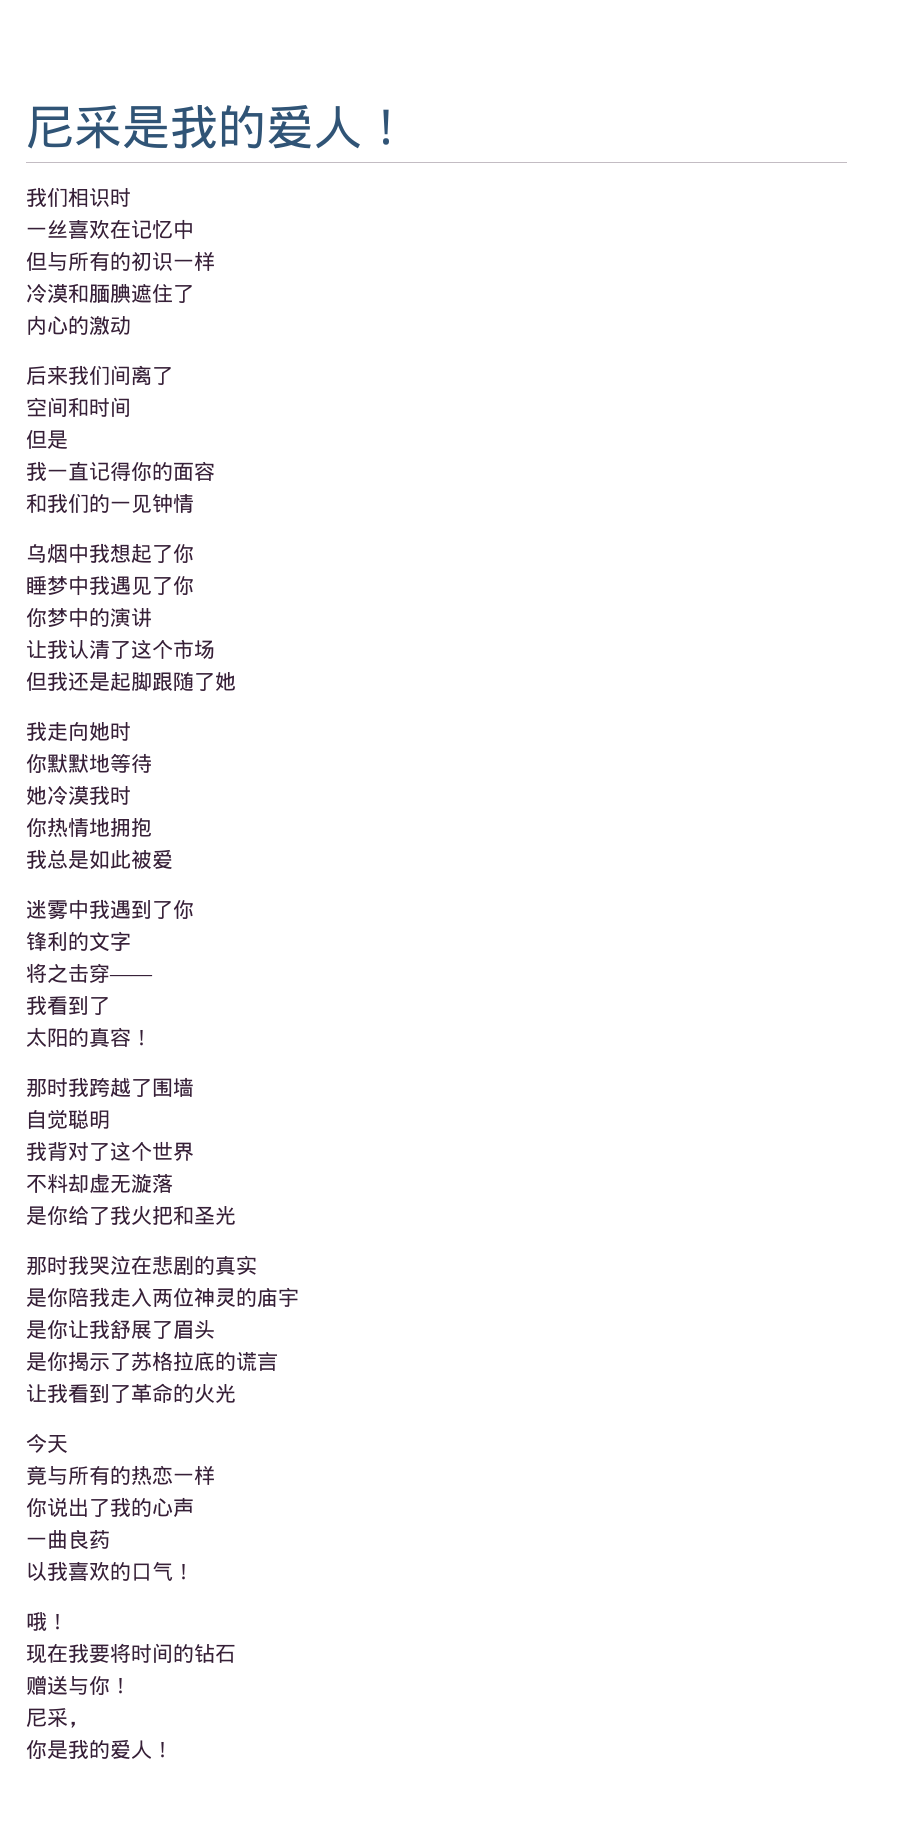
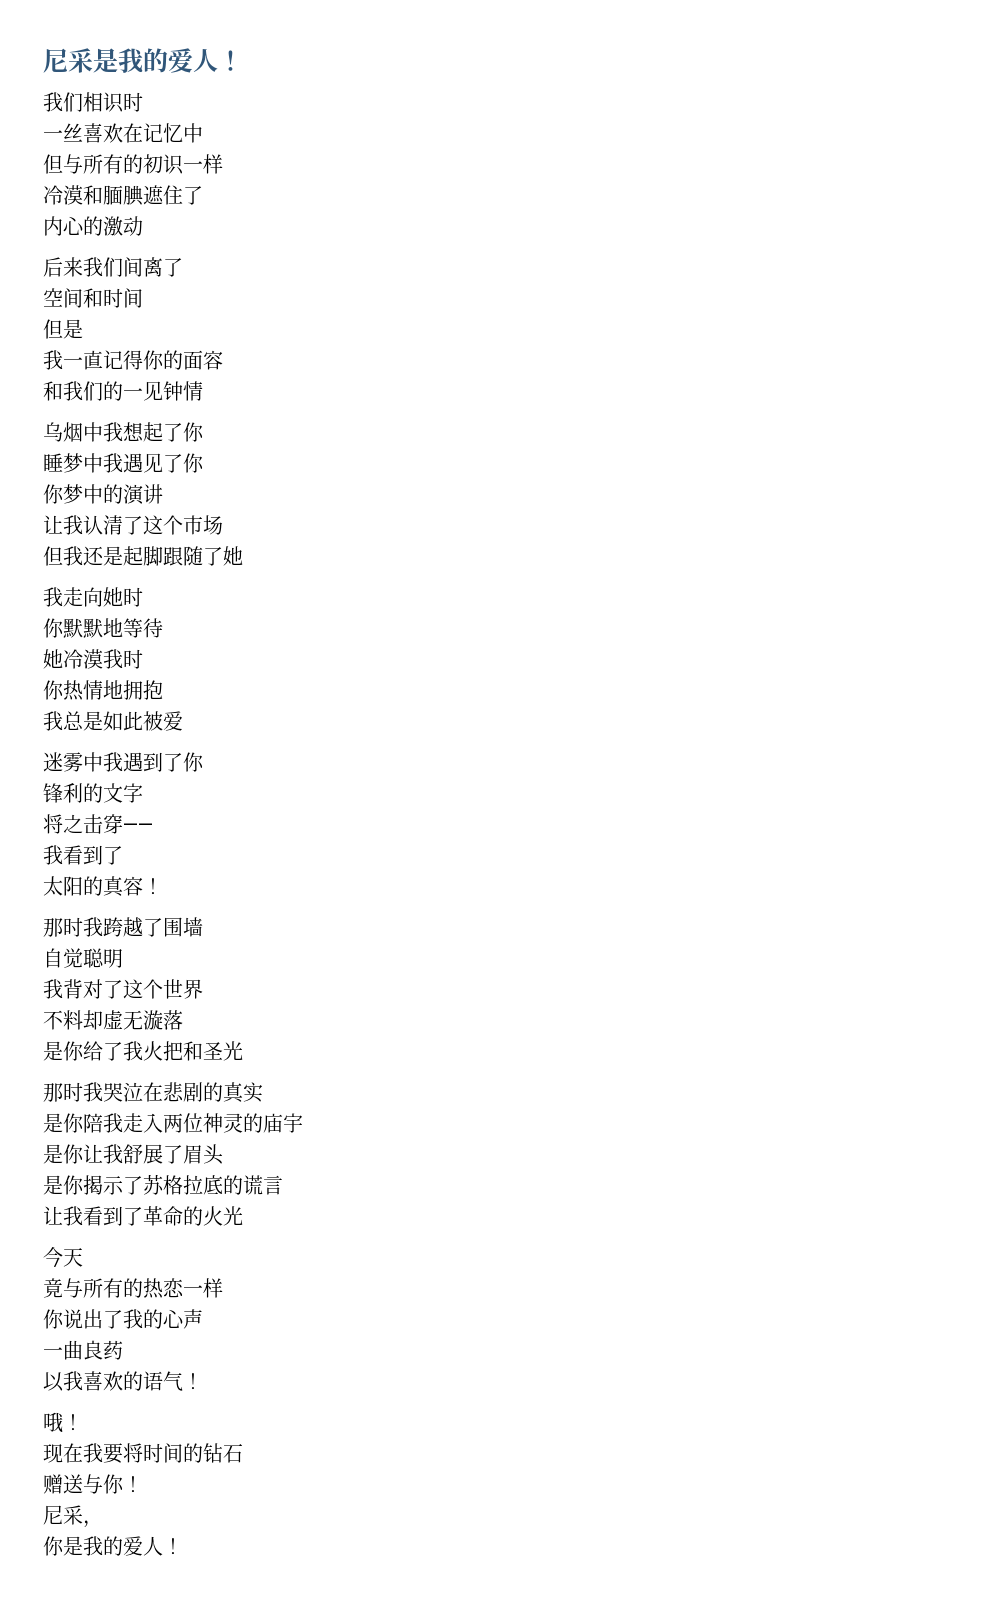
[131,1563,152,1581] 口 -> [143,1371,163,1391] 语

